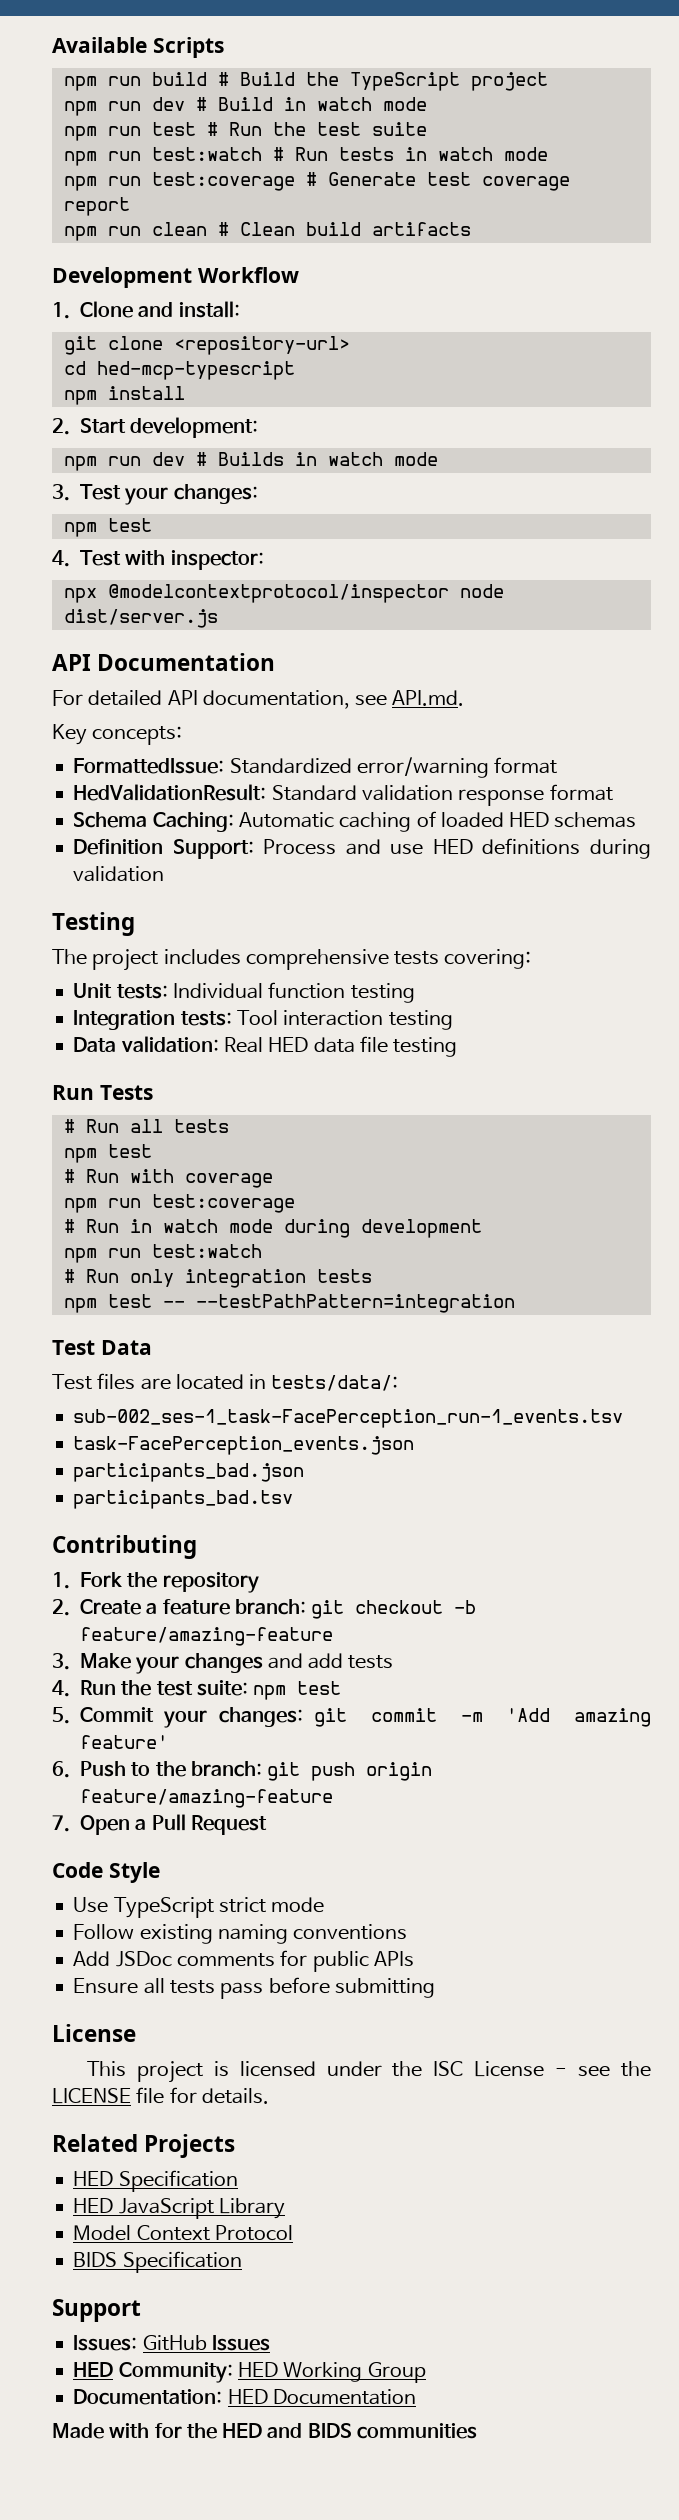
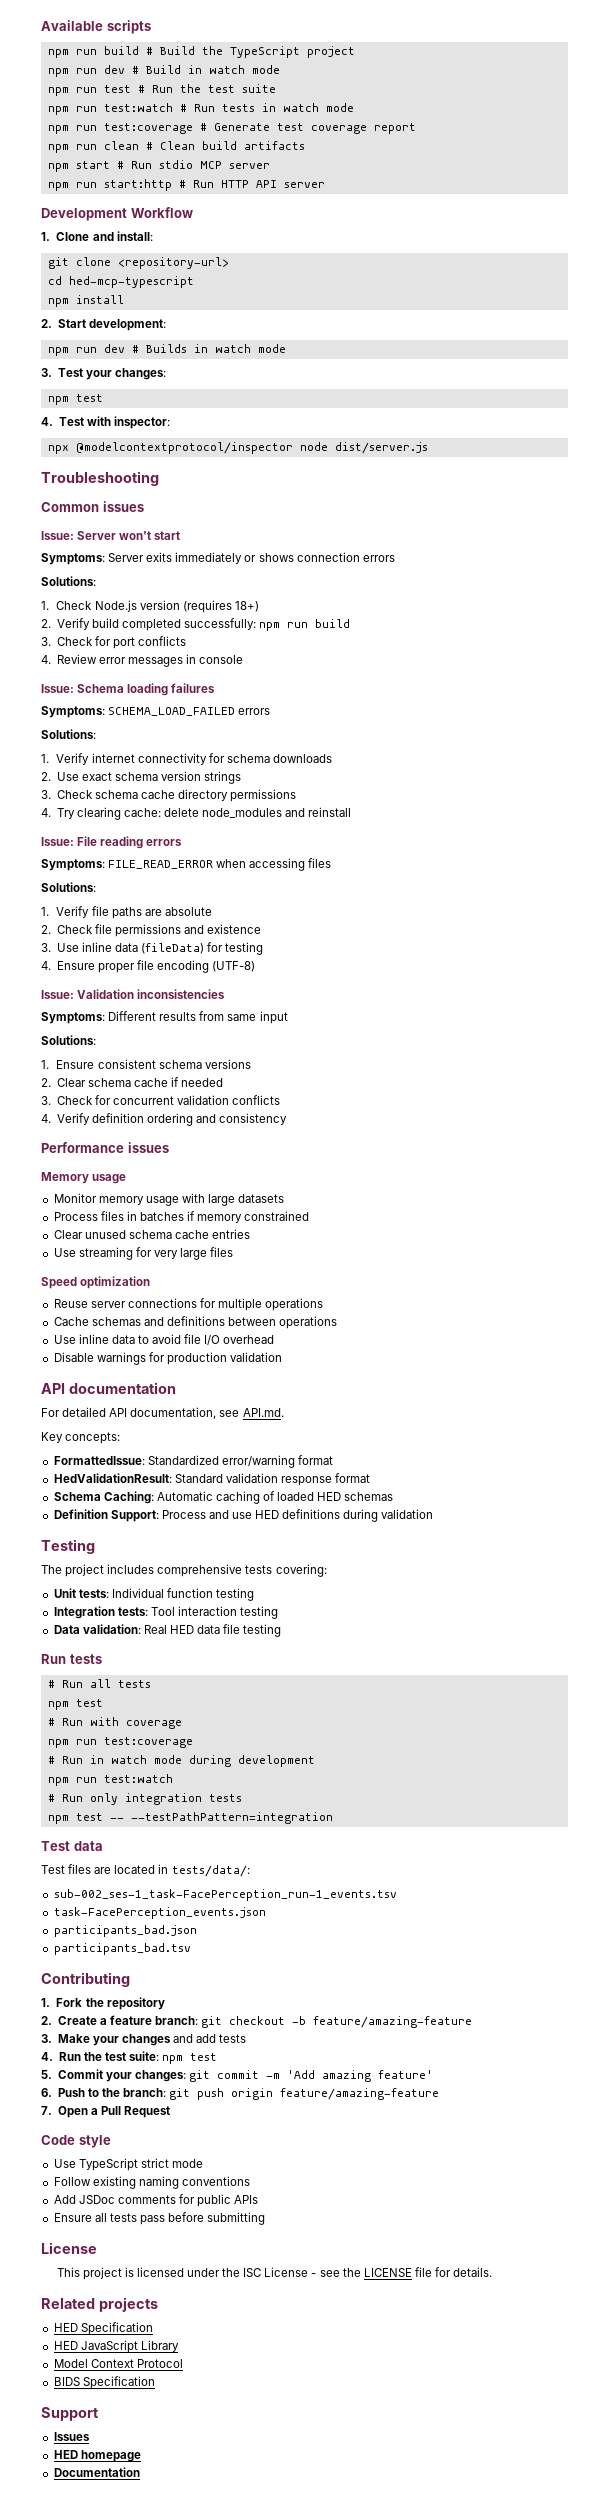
[152,37,224,58] Scripts -> [106,20,151,34] scripts
(471, 229) none -> [47,160,270,172] [47,179,325,191] // npm start # Run stdio MCP server // npm run start:http # Run HTTP API server
[52,653,276,671] // API Documentation -> [41,471,159,486] [41,501,144,512] [41,531,181,540] [41,552,395,565] [41,576,96,586] [41,600,259,613] [41,618,351,631] [41,636,187,649] [41,654,244,667] [41,683,216,696] [41,706,271,718] [41,729,96,739] [41,753,332,765] [41,771,242,784] [41,789,297,802] [41,807,352,820] [41,836,183,849] [41,858,332,871] [41,882,96,892] [41,906,212,919] [41,924,262,937] [41,942,264,955] [41,960,256,973] [41,989,226,999] [41,1011,288,1024] [41,1035,96,1045] [41,1059,251,1069] [41,1077,224,1087] [41,1095,281,1105] [41,1113,288,1126] [41,1142,169,1153] [41,1172,127,1184] [53,1193,285,1206] [53,1211,310,1223] [53,1229,251,1239] [53,1247,234,1260] [41,1276,151,1289] [53,1298,324,1311] [53,1316,338,1329] [53,1334,275,1346] [53,1352,283,1365] [41,1382,176,1394] // Troubleshooting // Common issues // Issue: Server won't start // Symptoms: Server exits immediately or shows connection errors // Solutions: // 1. Check Node.js version (requires 18+) // 2. Verify build completed successfully: npm run build // 3. Check for port conflicts // 4. Review error messages in console // Issue: Schema loading failures // Symptoms: SCHEMA_LOAD_FAILED errors // Solutions: // 1. Verify internet connectivity for schema downloads // 2. Use exact schema version strings // 3. Check schema cache directory permissions // 4. Try clearing cache: delete node_modules and reinstall // Issue: File reading errors // Symptoms: FILE_READ_ERROR when accessing files // Solutions: // 1. Verify file paths are absolute // 2. Check file permissions and existence // 3. Use inline data (fileData) for testing // 4. Ensure proper file encoding (UTF-8) // Issue: Validation inconsistencies // Symptoms: Different results from same input // Solutions: // 1. Ensure consistent schema versions // 2. Clear schema cache if needed // 3. Check for concurrent validation conflicts // 4. Verify definition ordering and consistency // Performance issues // Memory usage // Monitor memory usage with large datasets // Process files in batches if memory constrained // Clear unused schema cache entries // Use streaming for very large files // Speed optimization // Reuse server connections for multiple operations // Cache schemas and definitions between operations // Use inline data to avoid file I/O overhead // Disable warnings for production validation // API documentation
[99,1085,153,1100] Tests -> [69,1654,102,1664] tests
[100,1340,152,1355] Data -> [73,1841,103,1851] data
[108,1862,160,1883] Style -> [78,2135,111,2148] style
[144,2134,236,2158] Projects -> [98,2297,158,2312] projects
[73,2335,207,2351] Issues: GitHub -> (99, 2414) none
[118,2362,426,2383] [73,2389,416,2405] [52,2423,477,2439] Community: HED Working Group // Documentation: HED Documentation // Made with for the HED and BIDS communities -> [80,2450,141,2462] [53,2467,140,2477] homepage // Documentation

